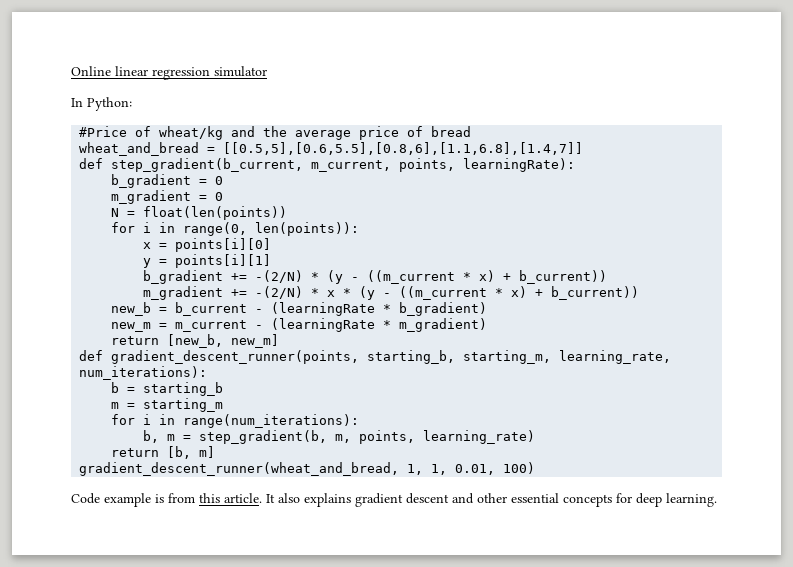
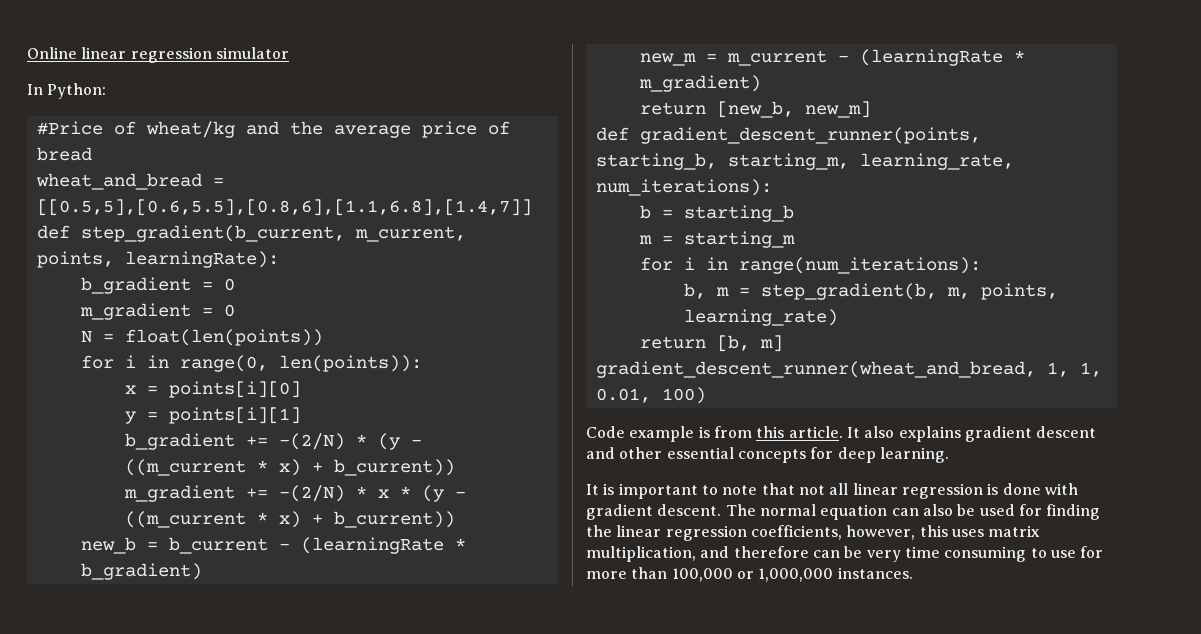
(717, 500) none -> [586,483,1078,499] [586,504,1101,520] [586,525,1041,541] [586,546,1104,562] [586,567,913,582] // It is important to note that not all linear regression is done with gradient descent. The normal equation can also be used for finding the linear regression coefficients, however, this uses matrix multiplication, and therefore can be very time consuming to use for more than 100,000 or 1,000,000 instances.

